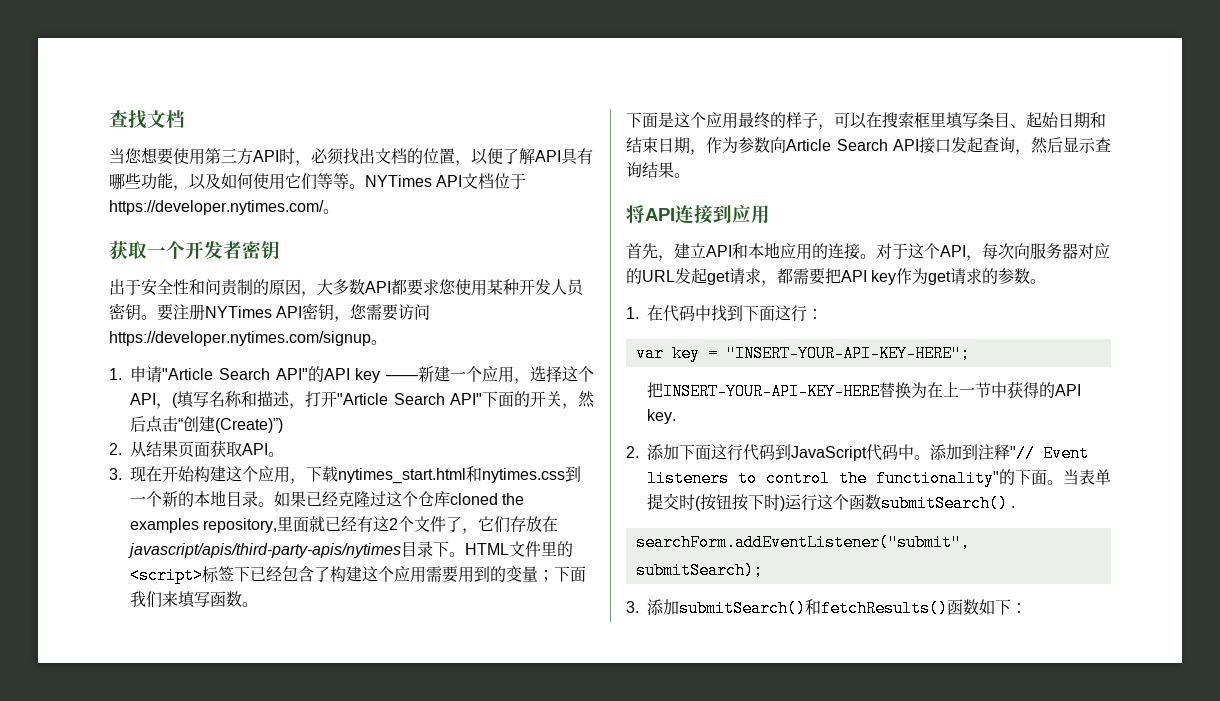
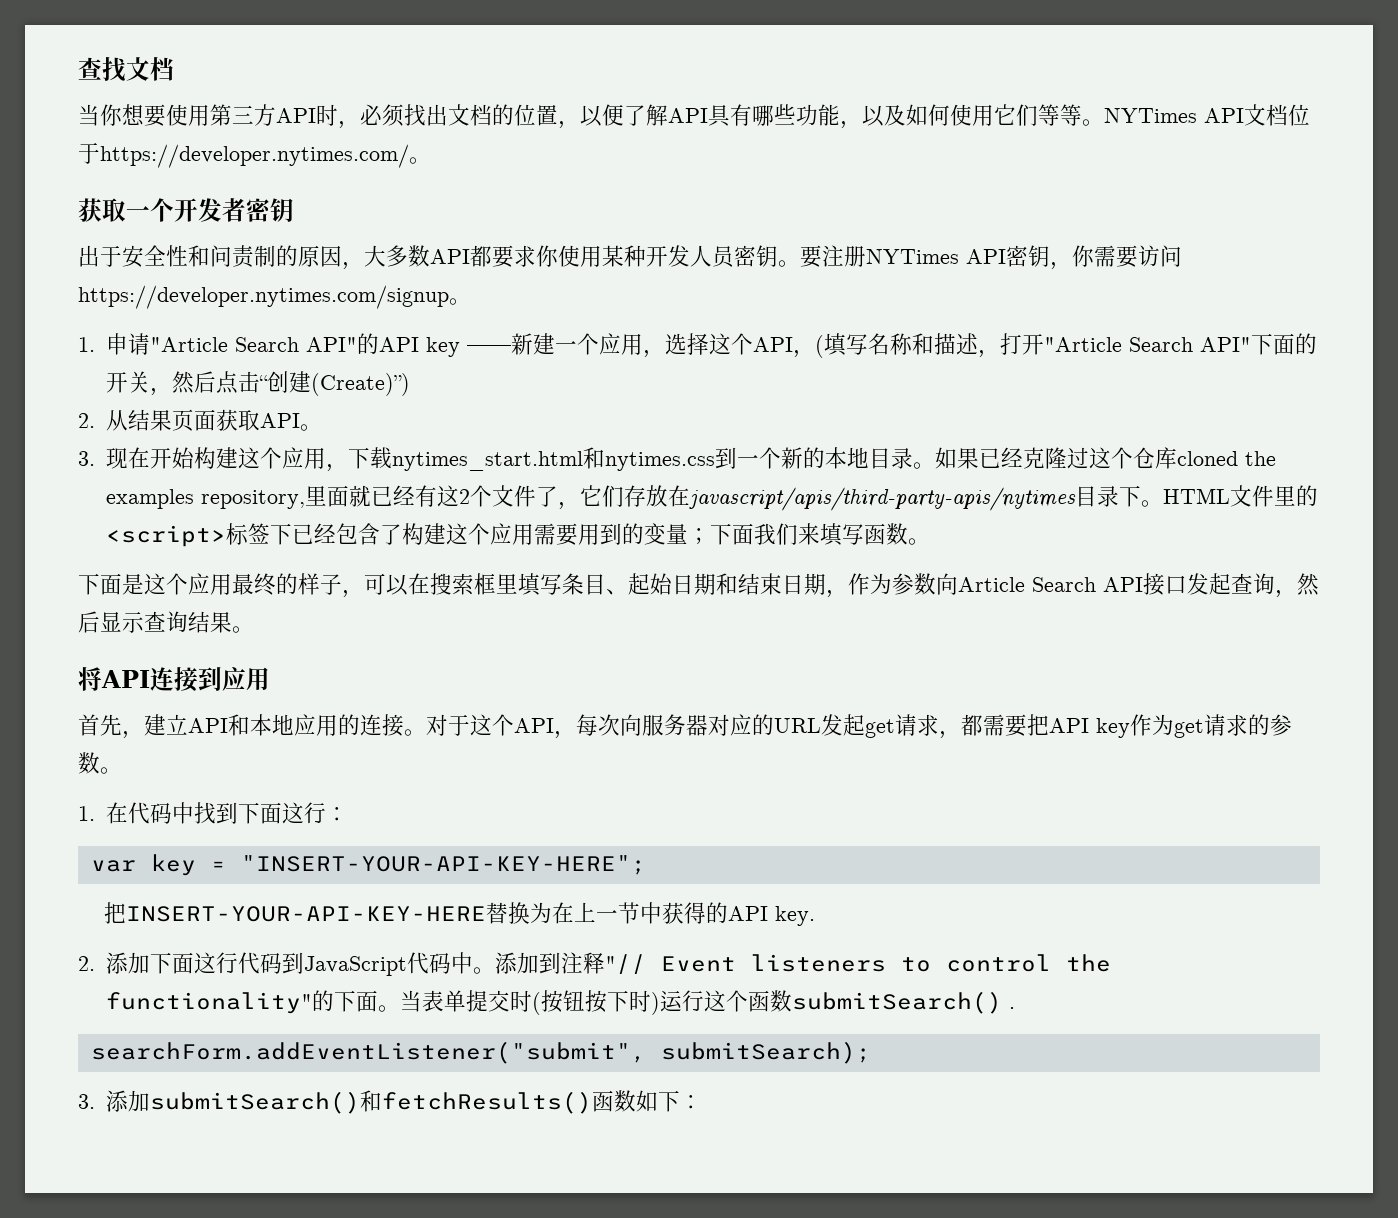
[125,148,142,163] 您 -> [100,104,122,126] 你
[439,279,456,294] 您 -> [536,245,558,267] 你
[350,304,368,319] 您 -> [1072,245,1094,267] 你

